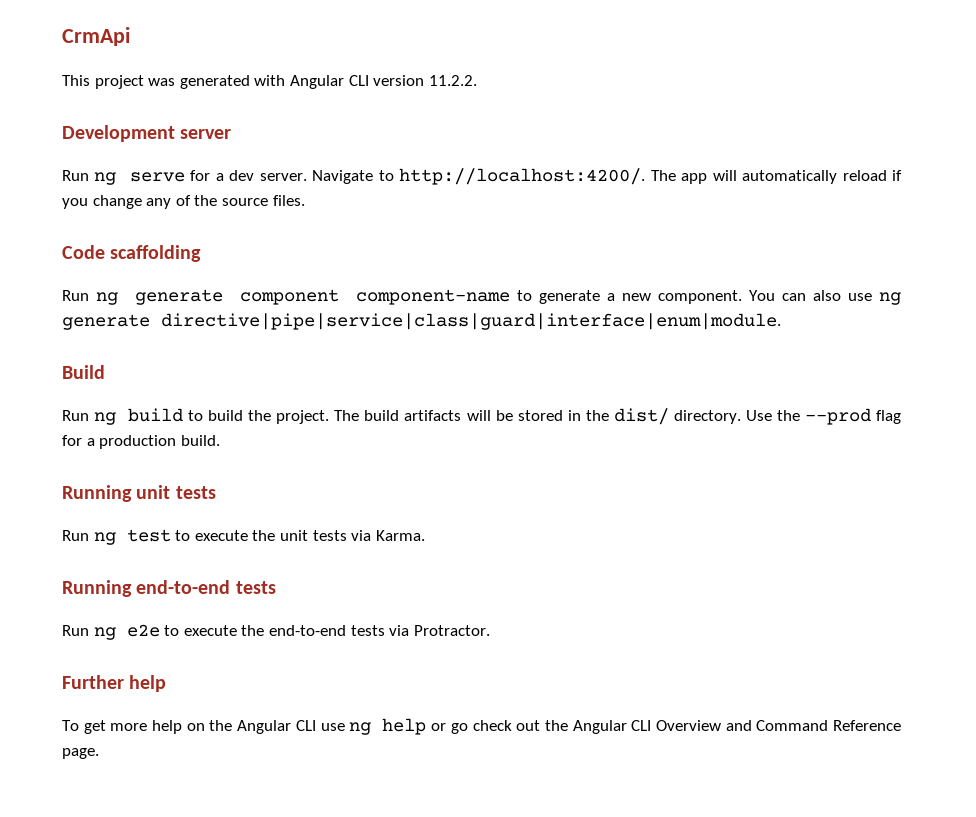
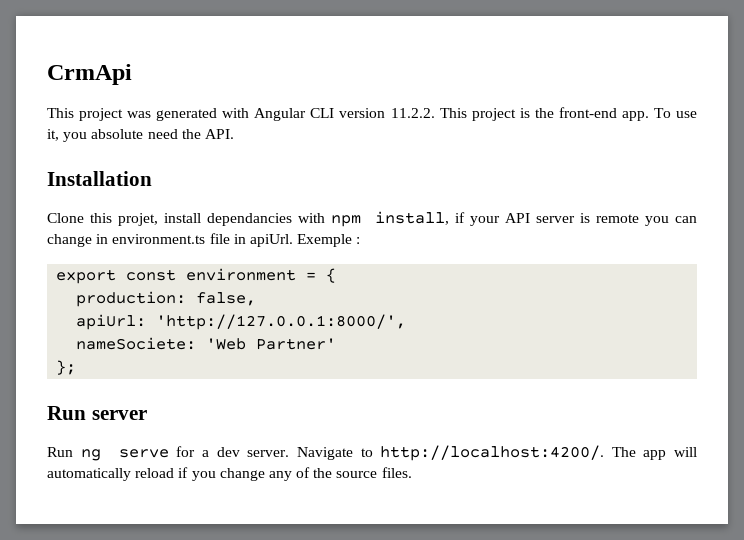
[62,125,175,142] // Development -> [439,107,697,121] [47,129,234,142] [47,171,152,186] [47,211,697,227] [47,233,361,247] [56,268,337,284] [76,291,257,307] [76,314,407,330] [76,337,337,350] [56,360,77,375] [47,406,86,420] This project is the front-end app. To use it, you absolute need the API. // Installation // Clone this projet, install dependancies with npm install, if your API server is remote you can change in environment.ts file in apiUrl. Exemple : // export const environment = { // production: false, // apiUrl: 'http://127.0.0.1:8000/', // nameSociete: 'Web Partner' // }; // Run
[62,245,202,262] [62,289,901,305] [62,313,781,330] [62,365,105,379] [62,408,902,425] [62,435,220,449] [62,485,216,502] [62,529,425,545] [62,580,276,597] [62,624,490,640] [62,675,167,692] [62,718,901,735] [62,748,99,759] // Code scaffolding // Run ng generate component component-name to generate a new component. You can also use ng generate directive|pipe|service|class|guard|interface|enum|module. // Build // Run ng build to build the project. The build artifacts will be stored in the dist/ directory. Use the --prod flag for a production build. // Running unit tests // Run ng test to execute the unit tests via Karma. // Running end-to-end tests // Run ng e2e to execute the end-to-end tests via Protractor. // Further help // To get more help on the Angular CLI use ng help or go check out the Angular CLI Overview and Command Reference page. -> (412, 472) none

